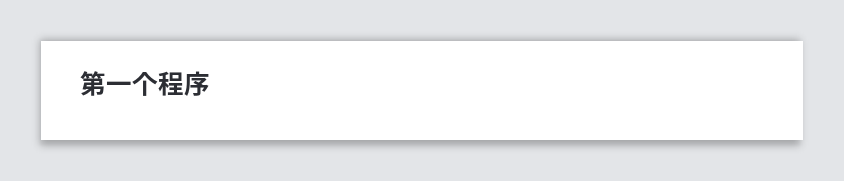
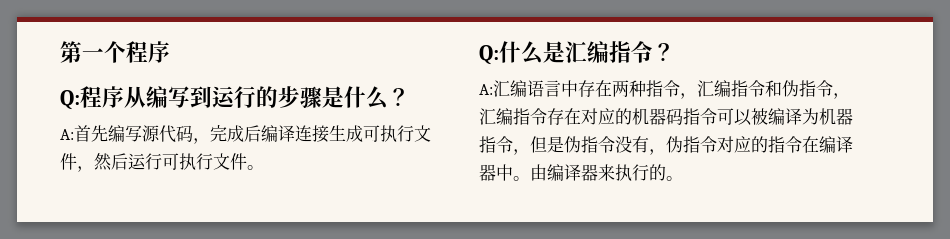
(210, 83) none -> [60,86,410,110] [60,125,431,144] [60,153,264,172] [479,41,675,65] [479,80,850,99] [479,108,853,126] [479,136,853,155] [479,164,683,181] // Q:程序从编写到运行的步骤是什么？ // A:首先编写源代码，完成后编译连接生成可执行文件，然后运行可执行文件。 // Q:什么是汇编指令？ // A:汇编语言中存在两种指令，汇编指令和伪指令，汇编指令存在对应的机器码指令可以被编译为机器指令，但是伪指令没有，伪指令对应的指令在编译器中。由编译器来执行的。

